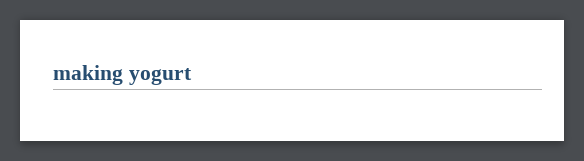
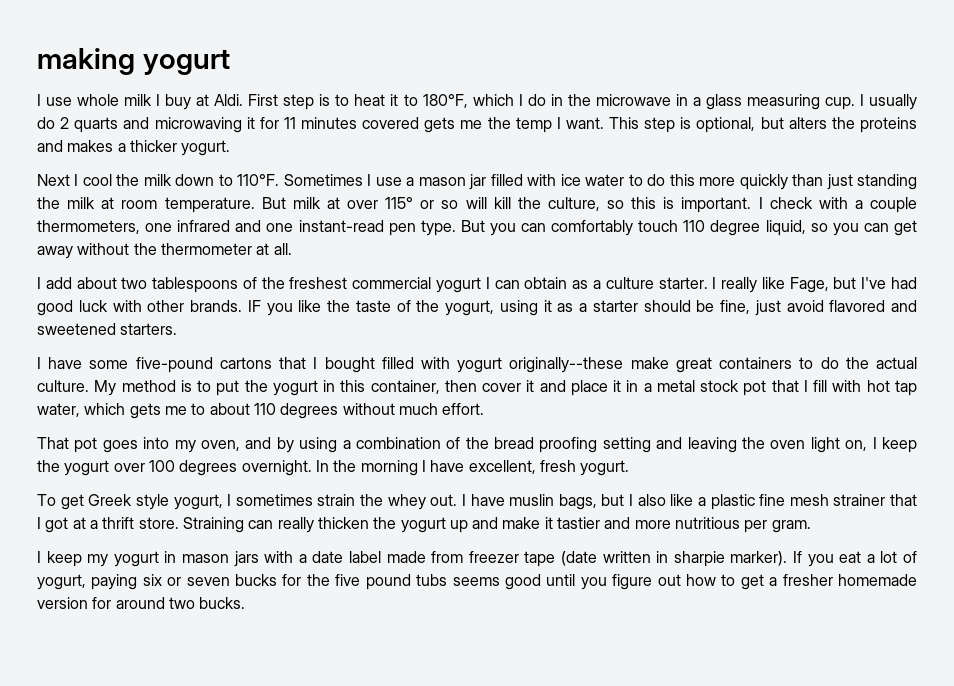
(192, 76) none -> [37,94,918,110] [37,117,918,133] [37,140,231,156] [37,174,918,190] [37,197,917,213] [37,220,917,236] [37,243,292,259] [37,277,917,293] [37,300,917,316] [37,323,178,335] [37,357,917,373] [37,380,917,396] [37,403,485,419] [37,437,918,453] [37,460,630,476] [37,494,917,510] [37,517,811,533] [37,551,918,567] [37,574,917,590] [37,597,246,609] // I use whole milk I buy at Aldi. First step is to heat it to 180°F, which I do in the microwave in a glass measuring cup. I usually do 2 quarts and microwaving it for 11 minutes covered gets me the temp I want. This step is optional, but alters the proteins and makes a thicker yogurt. // Next I cool the milk down to 110°F. Sometimes I use a mason jar filled with ice water to do this more quickly than just standing the milk at room temperature. But milk at over 115° or so will kill the culture, so this is important. I check with a couple thermometers, one infrared and one instant-read pen type. But you can comfortably touch 110 degree liquid, so you can get away without the thermometer at all. // I add about two tablespoons of the freshest commercial yogurt I can obtain as a culture starter. I really like Fage, but I've had good luck with other brands. IF you like the taste of the yogurt, using it as a starter should be fine, just avoid flavored and sweetened starters. // I have some five-pound cartons that I bought filled with yogurt originally--these make great containers to do the actual culture. My method is to put the yogurt in this container, then cover it and place it in a metal stock pot that I fill with hot tap water, which gets me to about 110 degrees without much effort. // That pot goes into my oven, and by using a combination of the bread proofing setting and leaving the oven light on, I keep the yogurt over 100 degrees overnight. In the morning I have excellent, fresh yogurt. // To get Greek style yogurt, I sometimes strain the whey out. I have muslin bags, but I also like a plastic fine mesh strainer that I got at a thrift store. Straining can really thicken the yogurt up and make it tastier and more nutritious per gram. // I keep my yogurt in mason jars with a date label made from freezer tape (date written in sharpie marker). If you eat a lot of yogurt, paying six or seven bucks for the five pound tubs seems good until you figure out how to get a fresher homemade version for around two bucks.

